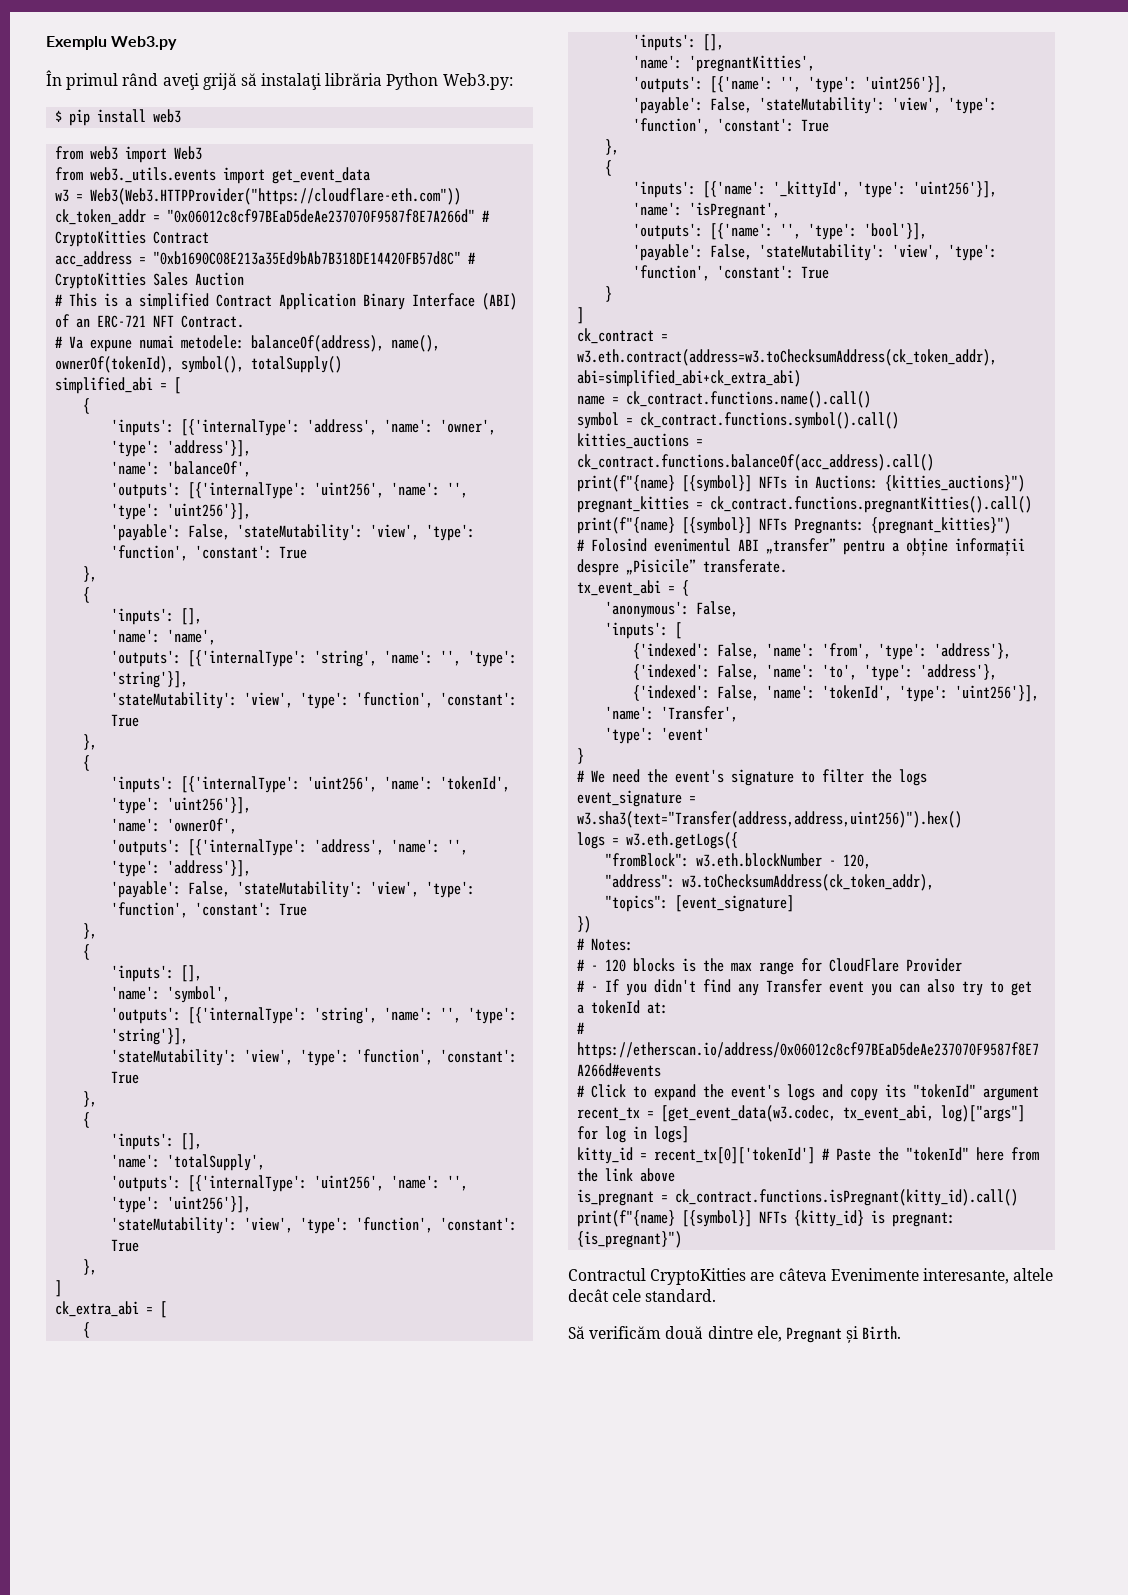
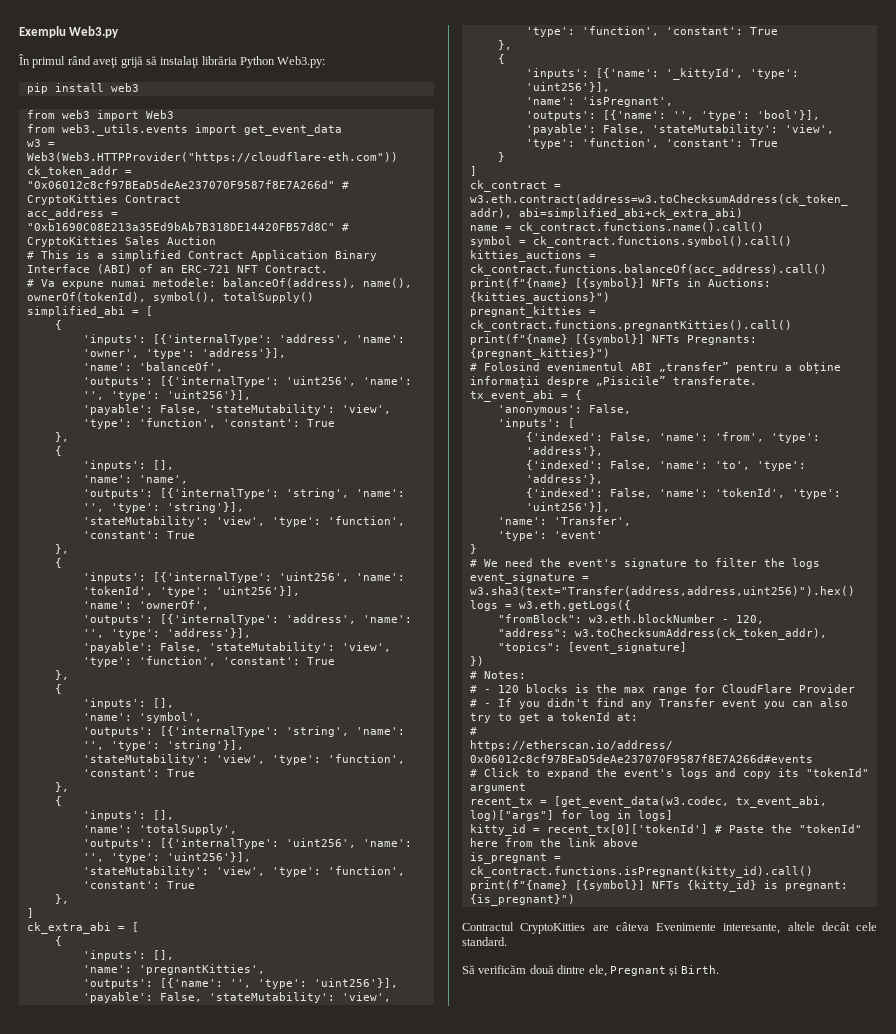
[55,110,63,122] $ -> (326, 62) none

